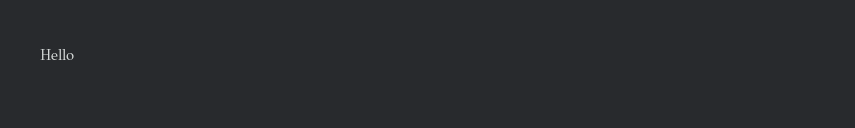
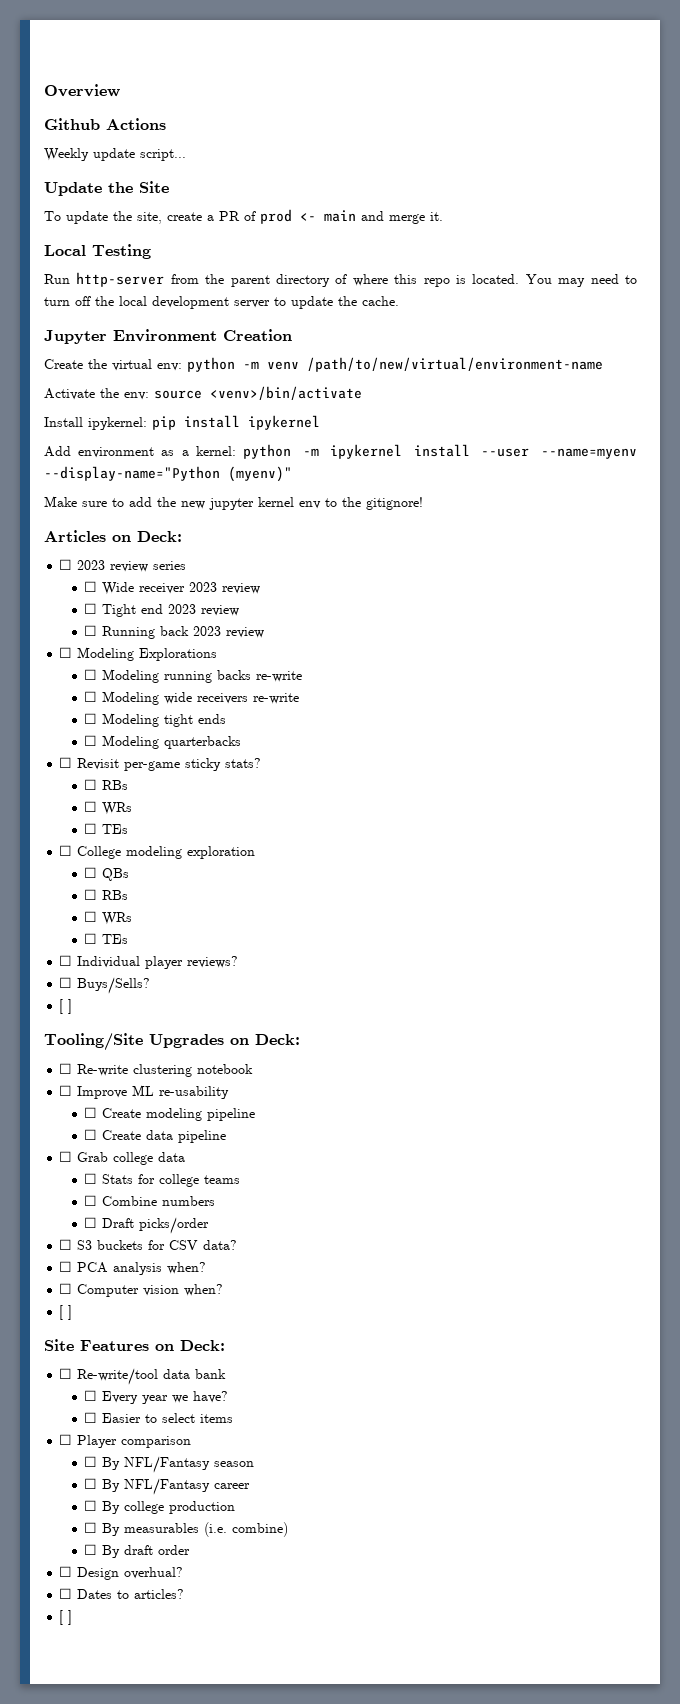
[40,49,74,61] Hello -> [44,84,120,97] [44,118,166,130] [44,148,186,161] [44,181,169,196] [44,209,443,224] [44,244,151,259] [44,272,637,287] [44,296,399,309] [44,329,292,344] [44,357,603,372] [44,386,362,400] [44,415,320,430] [44,444,637,459] [44,466,292,482] [44,496,423,510] [44,530,182,542] [59,559,187,572] [84,581,261,595] [84,603,240,617] [84,625,265,639] [59,647,218,661] [84,669,303,683] [84,691,300,705] [84,713,227,727] [84,735,242,749] [59,757,262,771] [84,779,129,790] [84,801,133,815] [84,823,129,834] [59,845,256,859] [84,867,130,881] [84,889,129,900] [84,911,133,925] [84,933,129,944] [59,955,239,969] [59,977,151,994] [59,999,73,1014] [44,1033,300,1051] [59,1063,254,1077] [59,1085,230,1099] [84,1107,256,1121] [84,1129,227,1143] [59,1151,186,1165] [84,1173,241,1187] [84,1195,216,1206] [84,1217,210,1234] [59,1239,238,1250] [59,1261,207,1275] [59,1283,224,1297] [59,1305,73,1320] [44,1339,225,1351] [59,1368,227,1385] [84,1390,229,1404] [84,1412,234,1423] [59,1434,192,1448] [84,1456,255,1473] [84,1478,251,1495] [84,1500,236,1514] [84,1522,289,1537] [84,1544,191,1558] [59,1566,184,1580] [59,1588,185,1599] [59,1610,73,1625] Overview // Github Actions // Weekly update script... // Update the Site // To update the site, create a PR of prod <- main and merge it. // Local Testing // Run http-server from the parent directory of where this repo is located. You may need to turn off the local development server to update the cache. // Jupyter Environment Creation // Create the virtual env: python -m venv /path/to/new/virtual/environment-name // Activate the env: source <venv>/bin/activate // Install ipykernel: pip install ipykernel // Add environment as a kernel: python -m ipykernel install --user --name=myenv --display-name="Python (myenv)" // Make sure to add the new jupyter kernel env to the gitignore! // Articles on Deck: // ☐ 2023 review series // ☐ Wide receiver 2023 review // ☐ Tight end 2023 review // ☐ Running back 2023 review // ☐ Modeling Explorations // ☐ Modeling running backs re-write // ☐ Modeling wide receivers re-write // ☐ Modeling tight ends // ☐ Modeling quarterbacks // ☐ Revisit per-game sticky stats? // ☐ RBs // ☐ WRs // ☐ TEs // ☐ College modeling exploration // ☐ QBs // ☐ RBs // ☐ WRs // ☐ TEs // ☐ Individual player reviews? // ☐ Buys/Sells? // [ ] // Tooling/Site Upgrades on Deck: // ☐ Re-write clustering notebook // ☐ Improve ML re-usability // ☐ Create modeling pipeline // ☐ Create data pipeline // ☐ Grab college data // ☐ Stats for college teams // ☐ Combine numbers // ☐ Draft picks/order // ☐ S3 buckets for CSV data? // ☐ PCA analysis when? // ☐ Computer vision when? // [ ] // Site Features on Deck: // ☐ Re-write/tool data bank // ☐ Every year we have? // ☐ Easier to select items // ☐ Player comparison // ☐ By NFL/Fantasy season // ☐ By NFL/Fantasy career // ☐ By college production // ☐ By measurables (i.e. combine) // ☐ By draft order // ☐ Design overhual? // ☐ Dates to articles? // [ ]

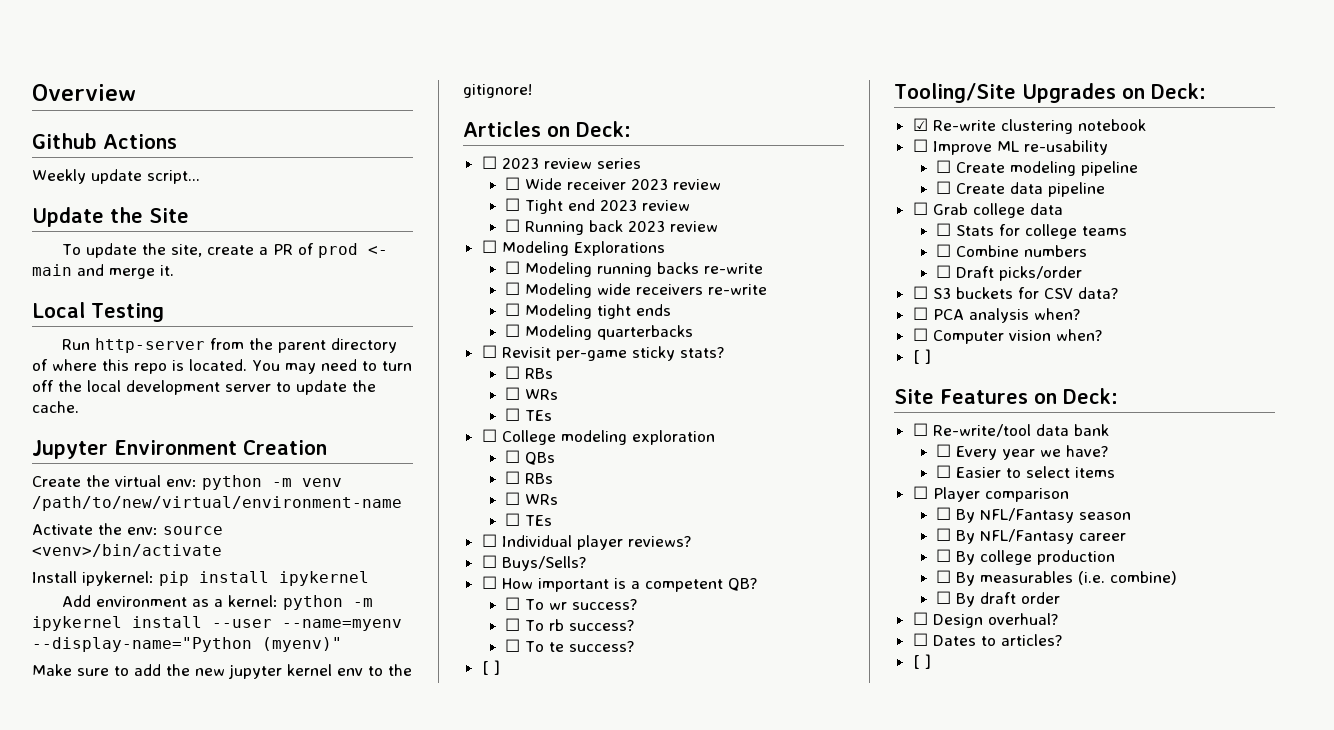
(151, 985) none -> [481,576,757,592] [505,597,638,610] [505,618,635,631] [505,639,635,652] // ☐ How important is a competent QB? // ☐ To wr success? // ☐ To rb success? // ☐ To te success?
[59,1063,73,1074] ☐ -> [912,118,928,131] ☑

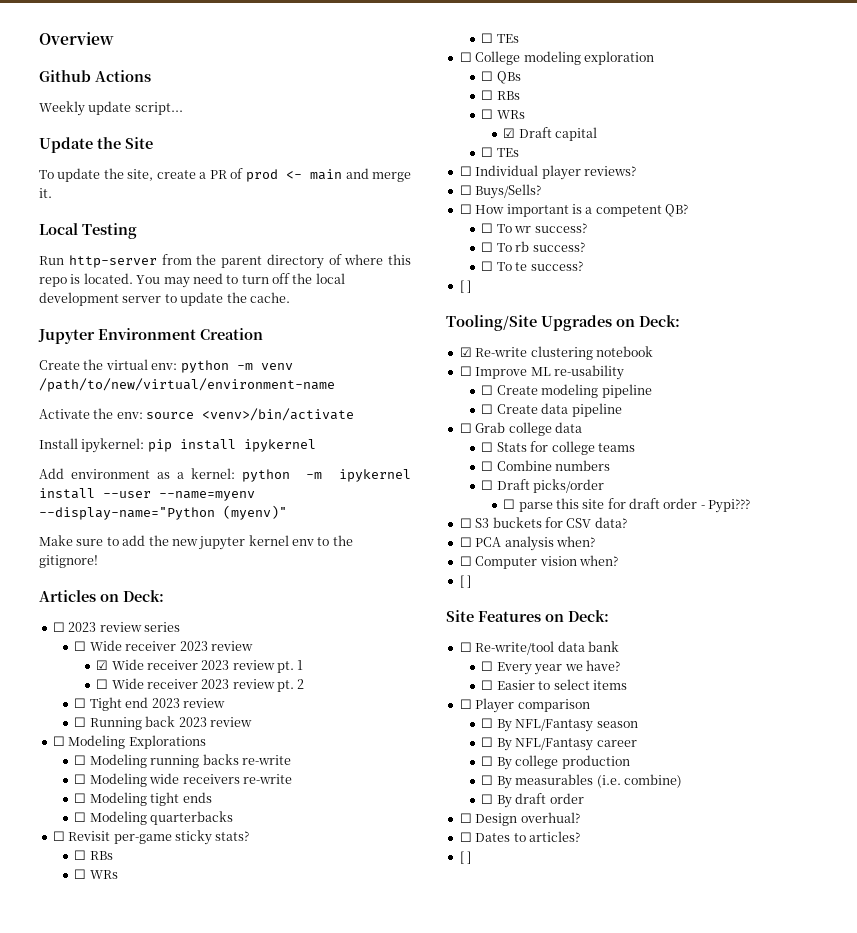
(722, 184) none -> [96,659,304,673] [96,678,305,692] // ☑ Wide receiver 2023 review pt. 1 // ☐ Wide receiver 2023 review pt. 2
(559, 499) none -> [503,127,597,141] // ☑ Draft capital
(1083, 273) none -> [503,498,751,513] // ☐ parse this site for draft order - Pypi???

